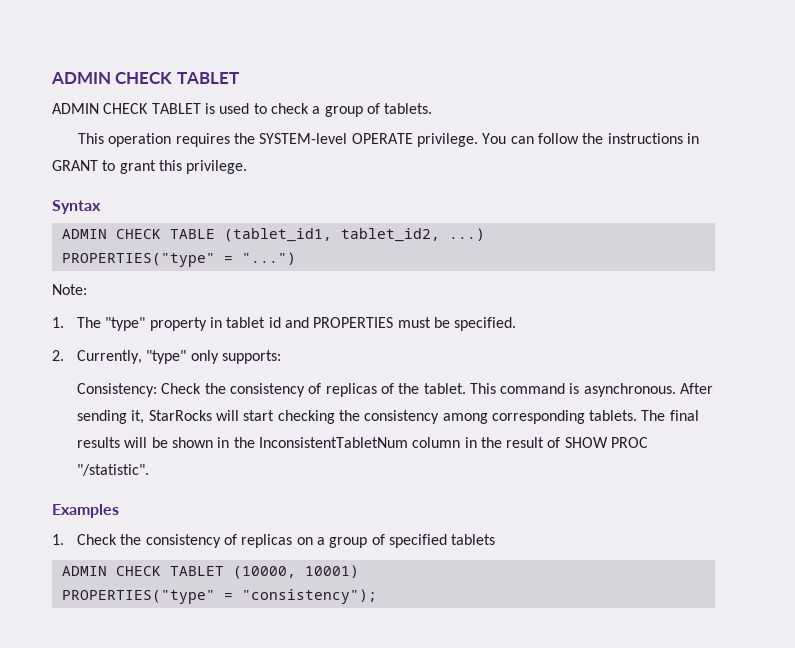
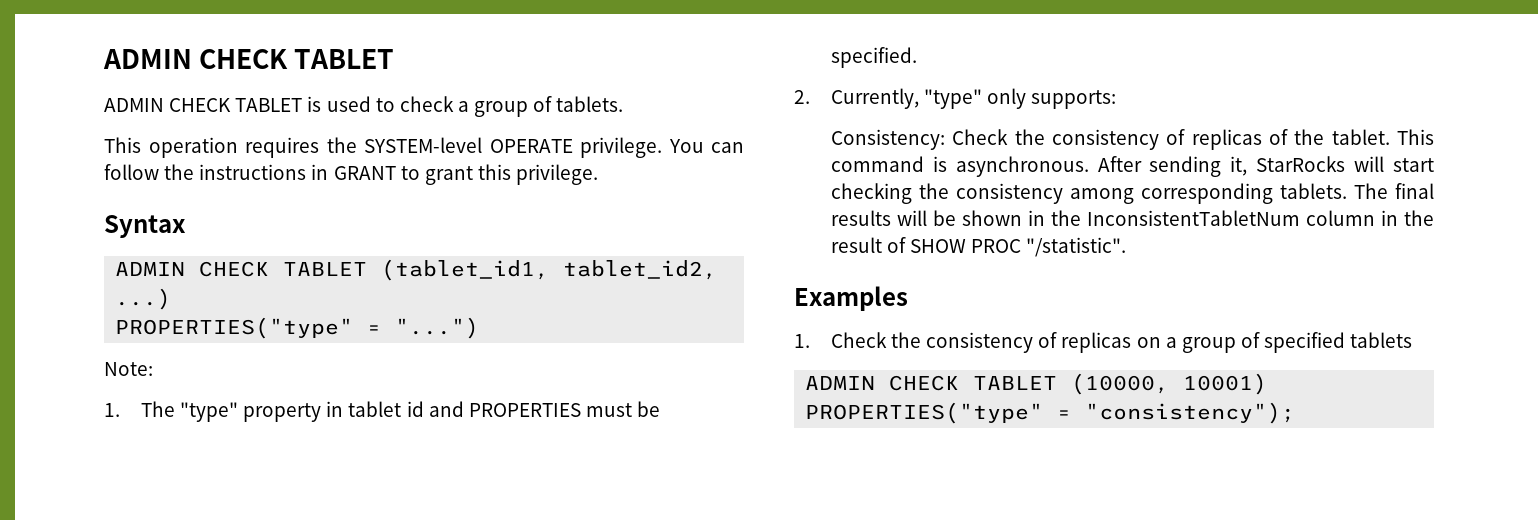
[169,229,215,239] TABLE -> [283,262,368,276] TABLET

